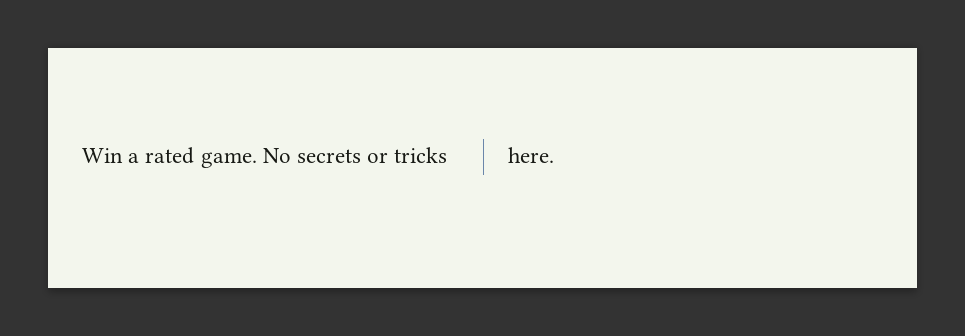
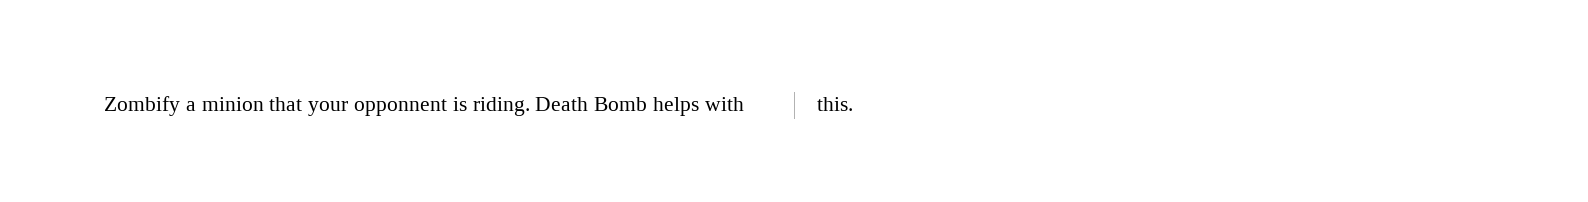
[82,147,554,168] Win a rated game. No secrets or tricks here. -> [104,96,853,116] Zombify a minion that your opponnent is riding. Death Bomb helps with this.

